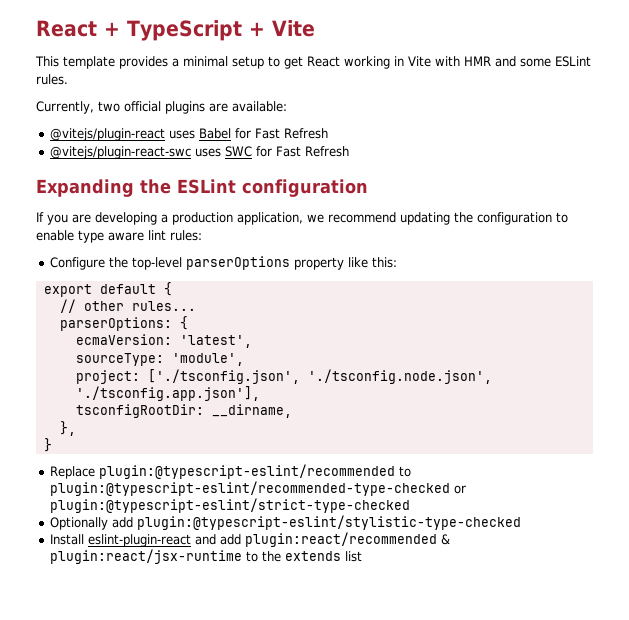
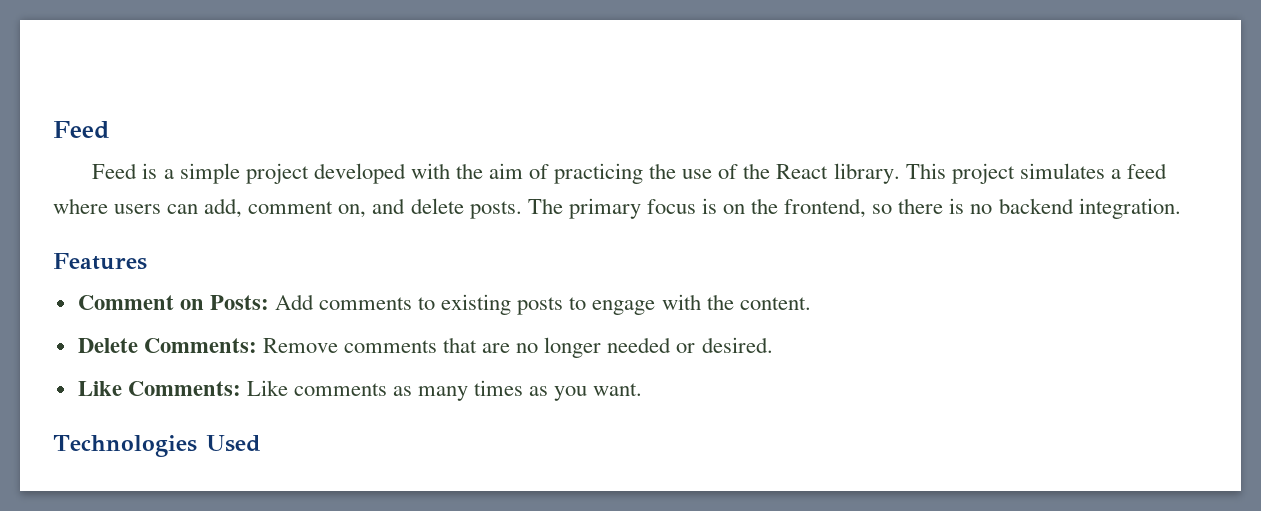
[36,20,315,41] [35,56,591,69] [36,74,68,85] [36,101,287,114] [50,128,329,141] [50,146,350,159] [36,179,368,197] [36,212,568,225] [36,230,202,243] [50,256,398,270] [43,282,172,297] [59,299,196,313] [59,316,188,331] [75,334,252,348] [75,353,244,366] [75,369,492,384] [75,386,260,401] [75,404,292,418] [59,421,76,436] [43,438,52,452] [50,464,412,479] [50,481,467,496] [50,498,411,513] [50,515,522,530] [50,532,451,547] [50,549,363,564] React + TypeScript + Vite // This template provides a minimal setup to get React working in Vite with HMR and some ESLint rules. // Currently, two official plugins are available: // @vitejs/plugin-react uses Babel for Fast Refresh // @vitejs/plugin-react-swc uses SWC for Fast Refresh // Expanding the ESLint configuration // If you are developing a production application, we recommend updating the configuration to enable type aware lint rules: // Configure the top-level parserOptions property like this: // export default { // // other rules... // parserOptions: { // ecmaVersion: 'latest', // sourceType: 'module', // project: ['./tsconfig.json', './tsconfig.node.json', './tsconfig.app.json'], // tsconfigRootDir: __dirname, // }, // } // Replace plugin:@typescript-eslint/recommended to plugin:@typescript-eslint/recommended-type-checked or plugin:@typescript-eslint/strict-type-checked // Optionally add plugin:@typescript-eslint/stylistic-type-checked // Install eslint-plugin-react and add plugin:react/recommended & plugin:react/jsx-runtime to the extends list -> [53,121,110,139] [92,163,1167,184] [53,198,1181,219] [53,253,147,270] [77,294,811,315] [77,337,773,358] [77,380,643,401] [53,435,261,457] Feed // Feed is a simple project developed with the aim of practicing the use of the React library. This project simulates a feed where users can add, comment on, and delete posts. The primary focus is on the frontend, so there is no backend integration. // Features // Comment on Posts: Add comments to existing posts to engage with the content. // Delete Comments: Remove comments that are no longer needed or desired. // Like Comments: Like comments as many times as you want. // Technologies Used

